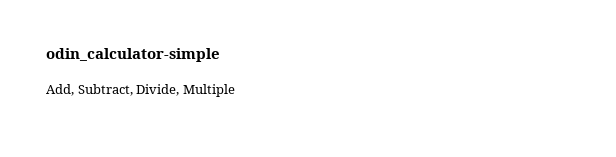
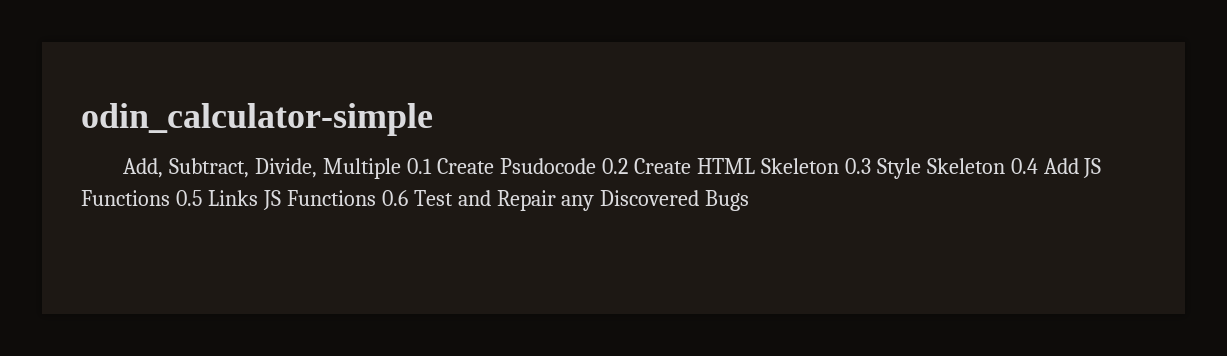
(235, 90) none -> [407,158,1102,179] [81,190,750,211] 0.1 Create Psudocode 0.2 Create HTML Skeleton 0.3 Style Skeleton 0.4 Add JS Functions 0.5 Links JS Functions 0.6 Test and Repair any Discovered Bugs

